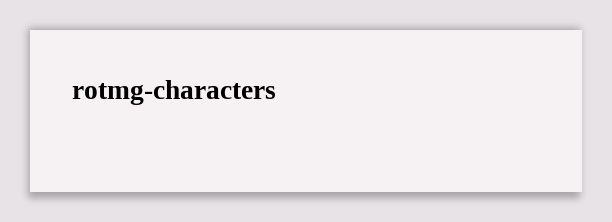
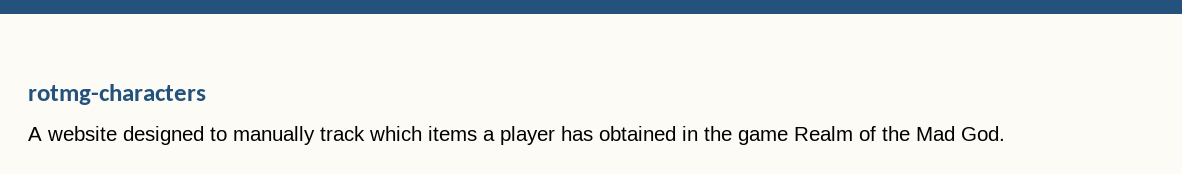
(276, 92) none -> [28,126,1005,145] // A website designed to manually track which items a player has obtained in the game Realm of the Mad God.

